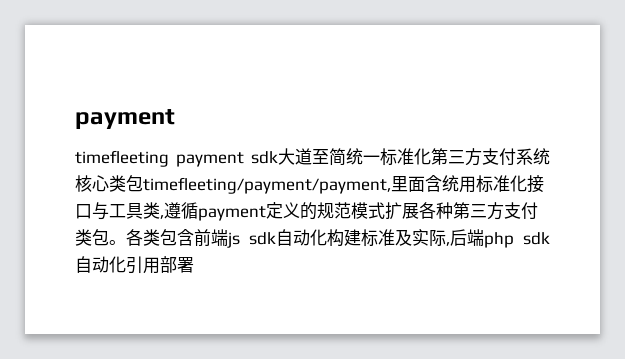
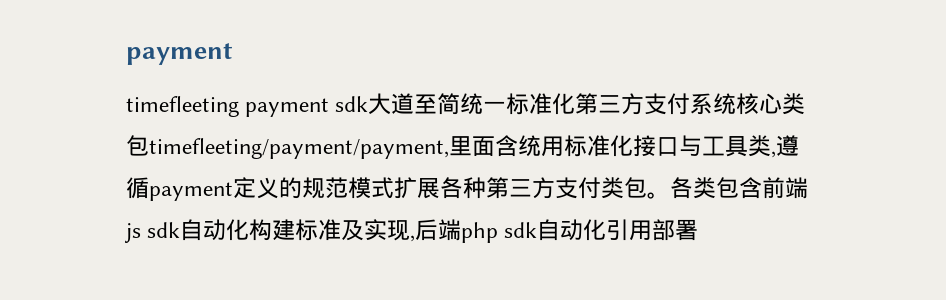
[429,229,446,247] 际 -> [387,220,411,241] 现

